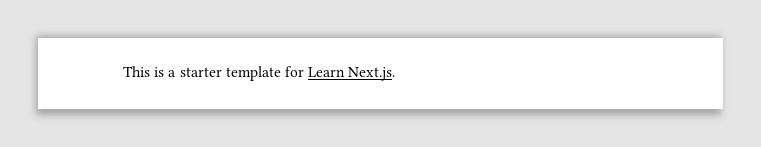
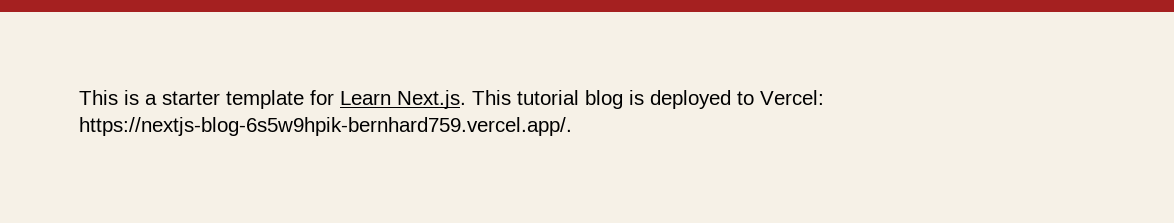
(396, 74) none -> [472,90,824,109] [79,117,572,136] This tutorial blog is deployed to Vercel: https://nextjs-blog-6s5w9hpik-bernhard759.vercel.app/.

